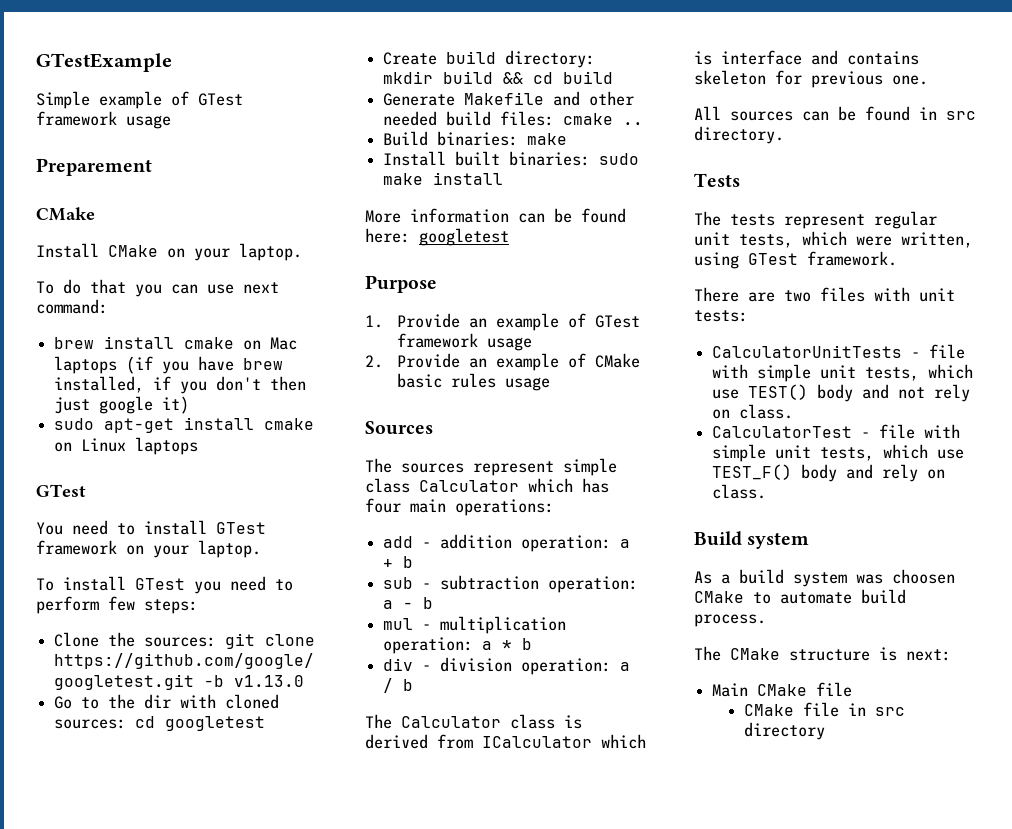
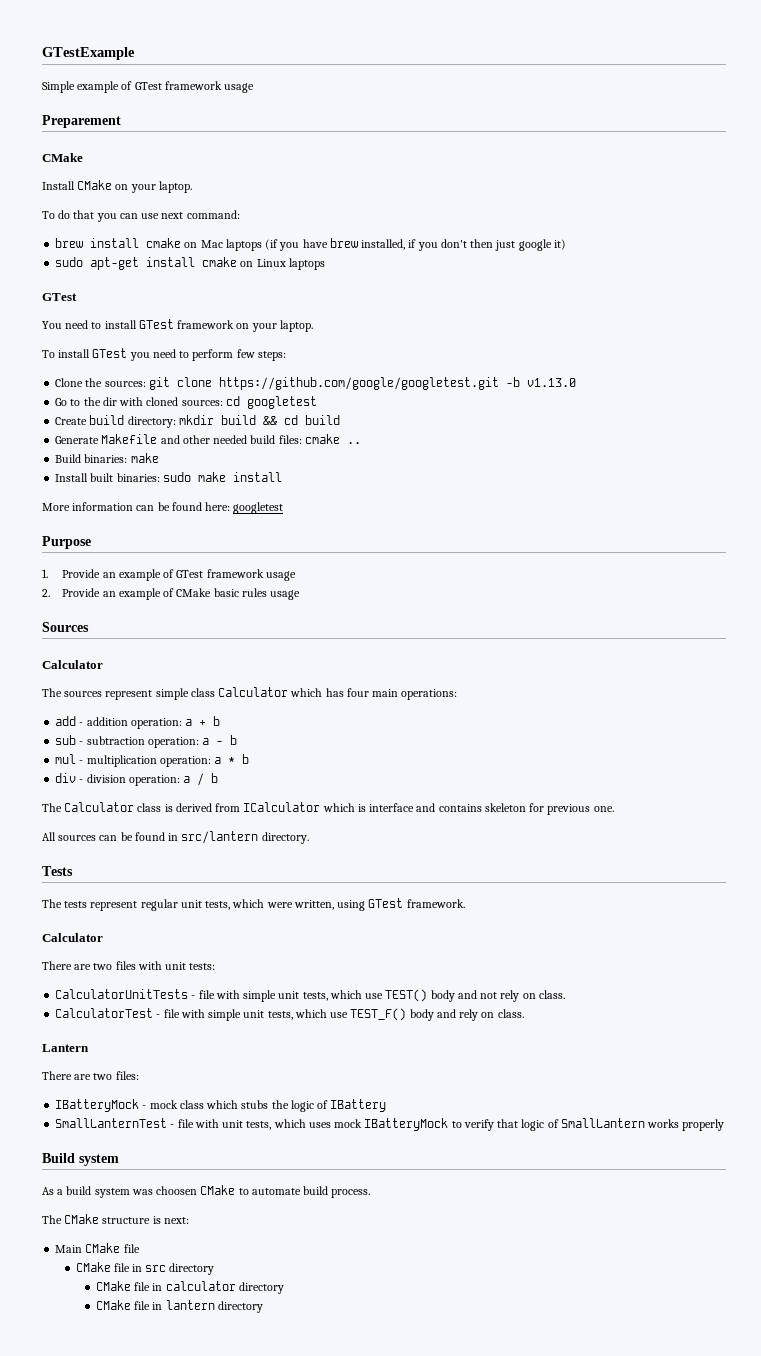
(433, 428) none -> [42,660,103,669] // Calculator
[946,111,976,120] src -> [181,831,259,844] src/lantern
(897, 258) none -> [42,933,103,942] // Calculator
(767, 491) none -> [42,1044,89,1052] [42,1071,139,1080] [55,1099,387,1112] [55,1118,725,1131] // Lantern // There are two files: // IBatteryMock - mock class which stubs the logic of IBattery // SmallLanternTest - file with unit tests, which uses mock IBatteryMock to verify that logic of SmallLantern works properly
(825, 731) none -> [95,1281,284,1294] [95,1300,263,1313] // CMake file in calculator directory // CMake file in lantern directory

